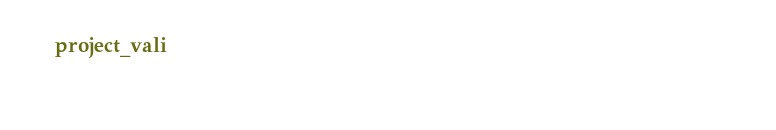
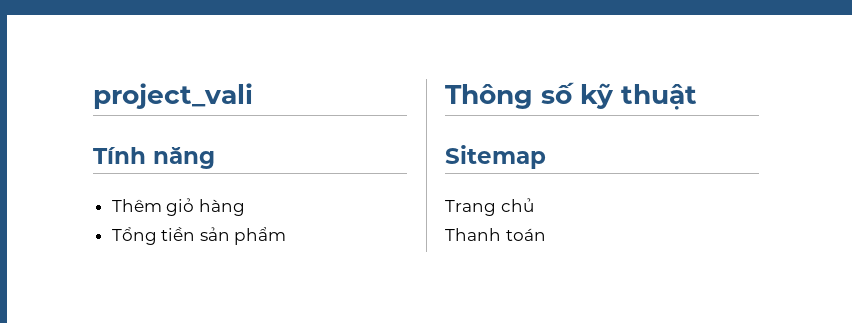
(167, 47) none -> [93,147,215,169] [111,198,245,216] [111,227,287,245] [445,82,697,110] [445,145,546,169] [445,198,534,216] [445,228,546,241] // Tính năng // Thêm giỏ hàng // Tổng tiền sản phẩm // Thông số kỹ thuật // Sitemap // Trang chủ // Thanh toán

